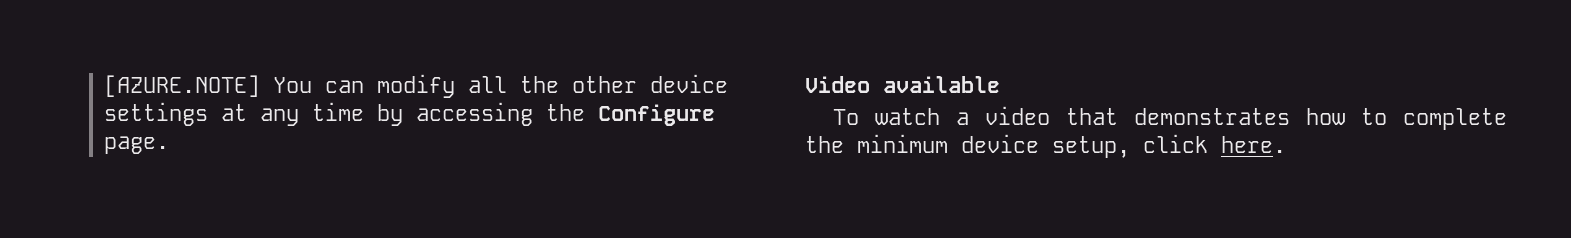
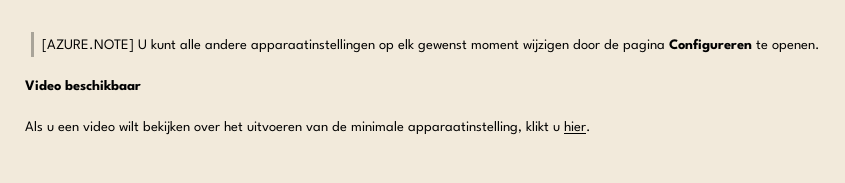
[273,74,729,98] [104,102,716,126] [104,136,170,154] [805,76,1000,93] [833,106,1507,130] [805,134,1286,158] You can modify all the other device settings at any time by accessing the Configure page. // Video available // To watch a video that demonstrates how to complete the minimum device setup, click here. -> [137,38,820,53] [25,80,141,91] [25,121,591,135] U kunt alle andere apparaatinstellingen op elk gewenst moment wijzigen door de pagina Configureren te openen. // Video beschikbaar // Als u een video wilt bekijken over het uitvoeren van de minimale apparaatinstelling, klikt u hier.

